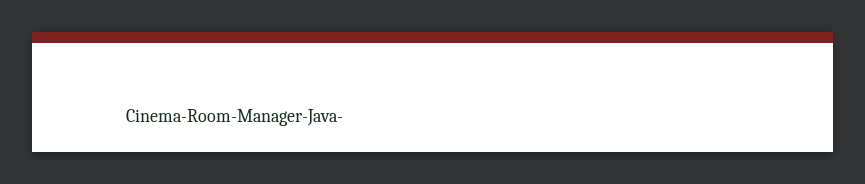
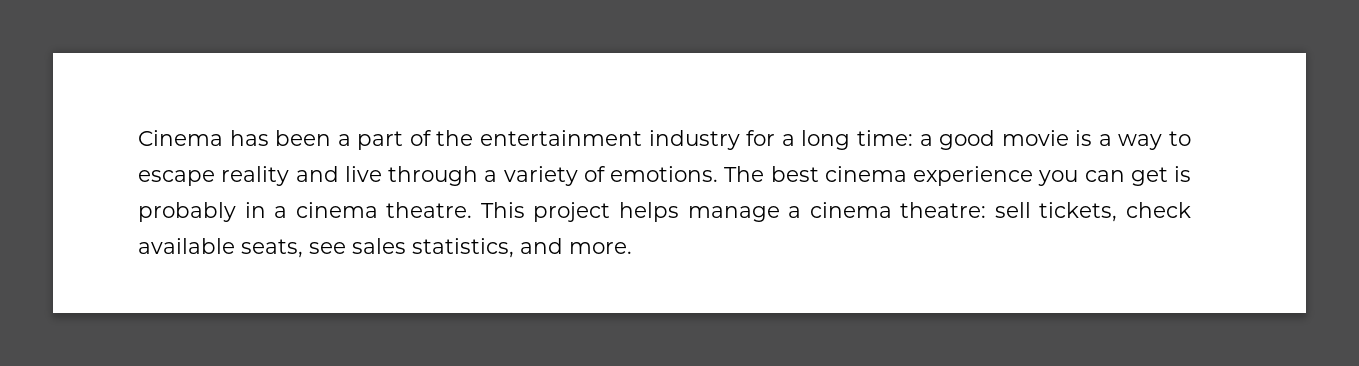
[126,109,343,126] Cinema-Room-Manager-Java- -> [138,130,1191,150] [138,166,1191,186] [138,202,1191,222] [138,238,632,258] Cinema has been a part of the entertainment industry for a long time: a good movie is a way to escape reality and live through a variety of emotions. The best cinema experience you can get is probably in a cinema theatre. This project helps manage a cinema theatre: sell tickets, check available seats, see sales statistics, and more.

